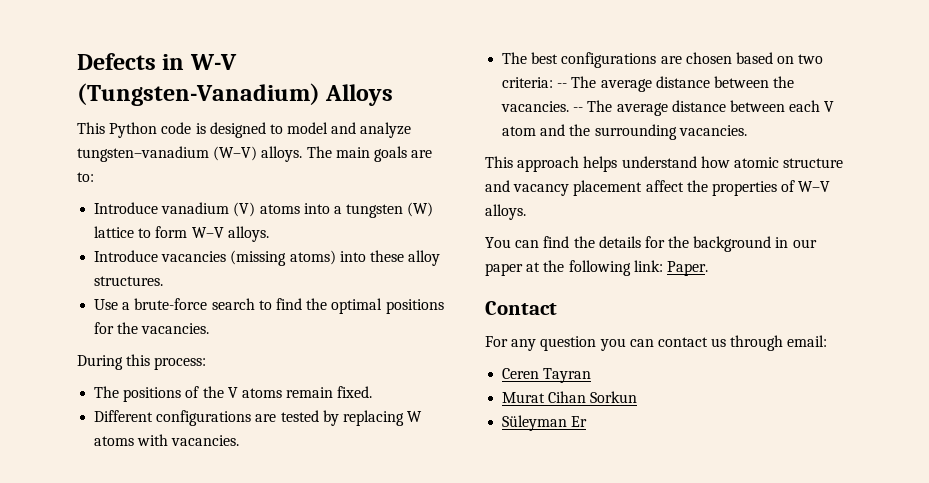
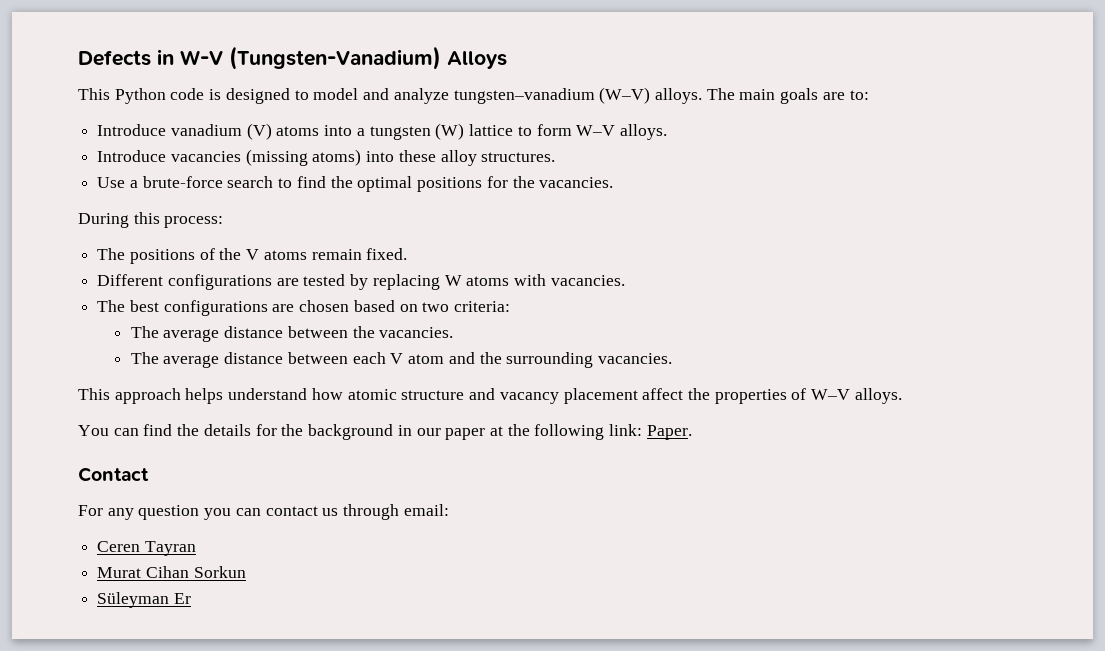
[557,83,568,88] -- -> (511, 306) //
[573,107,584,112] -- -> (454, 332) //

